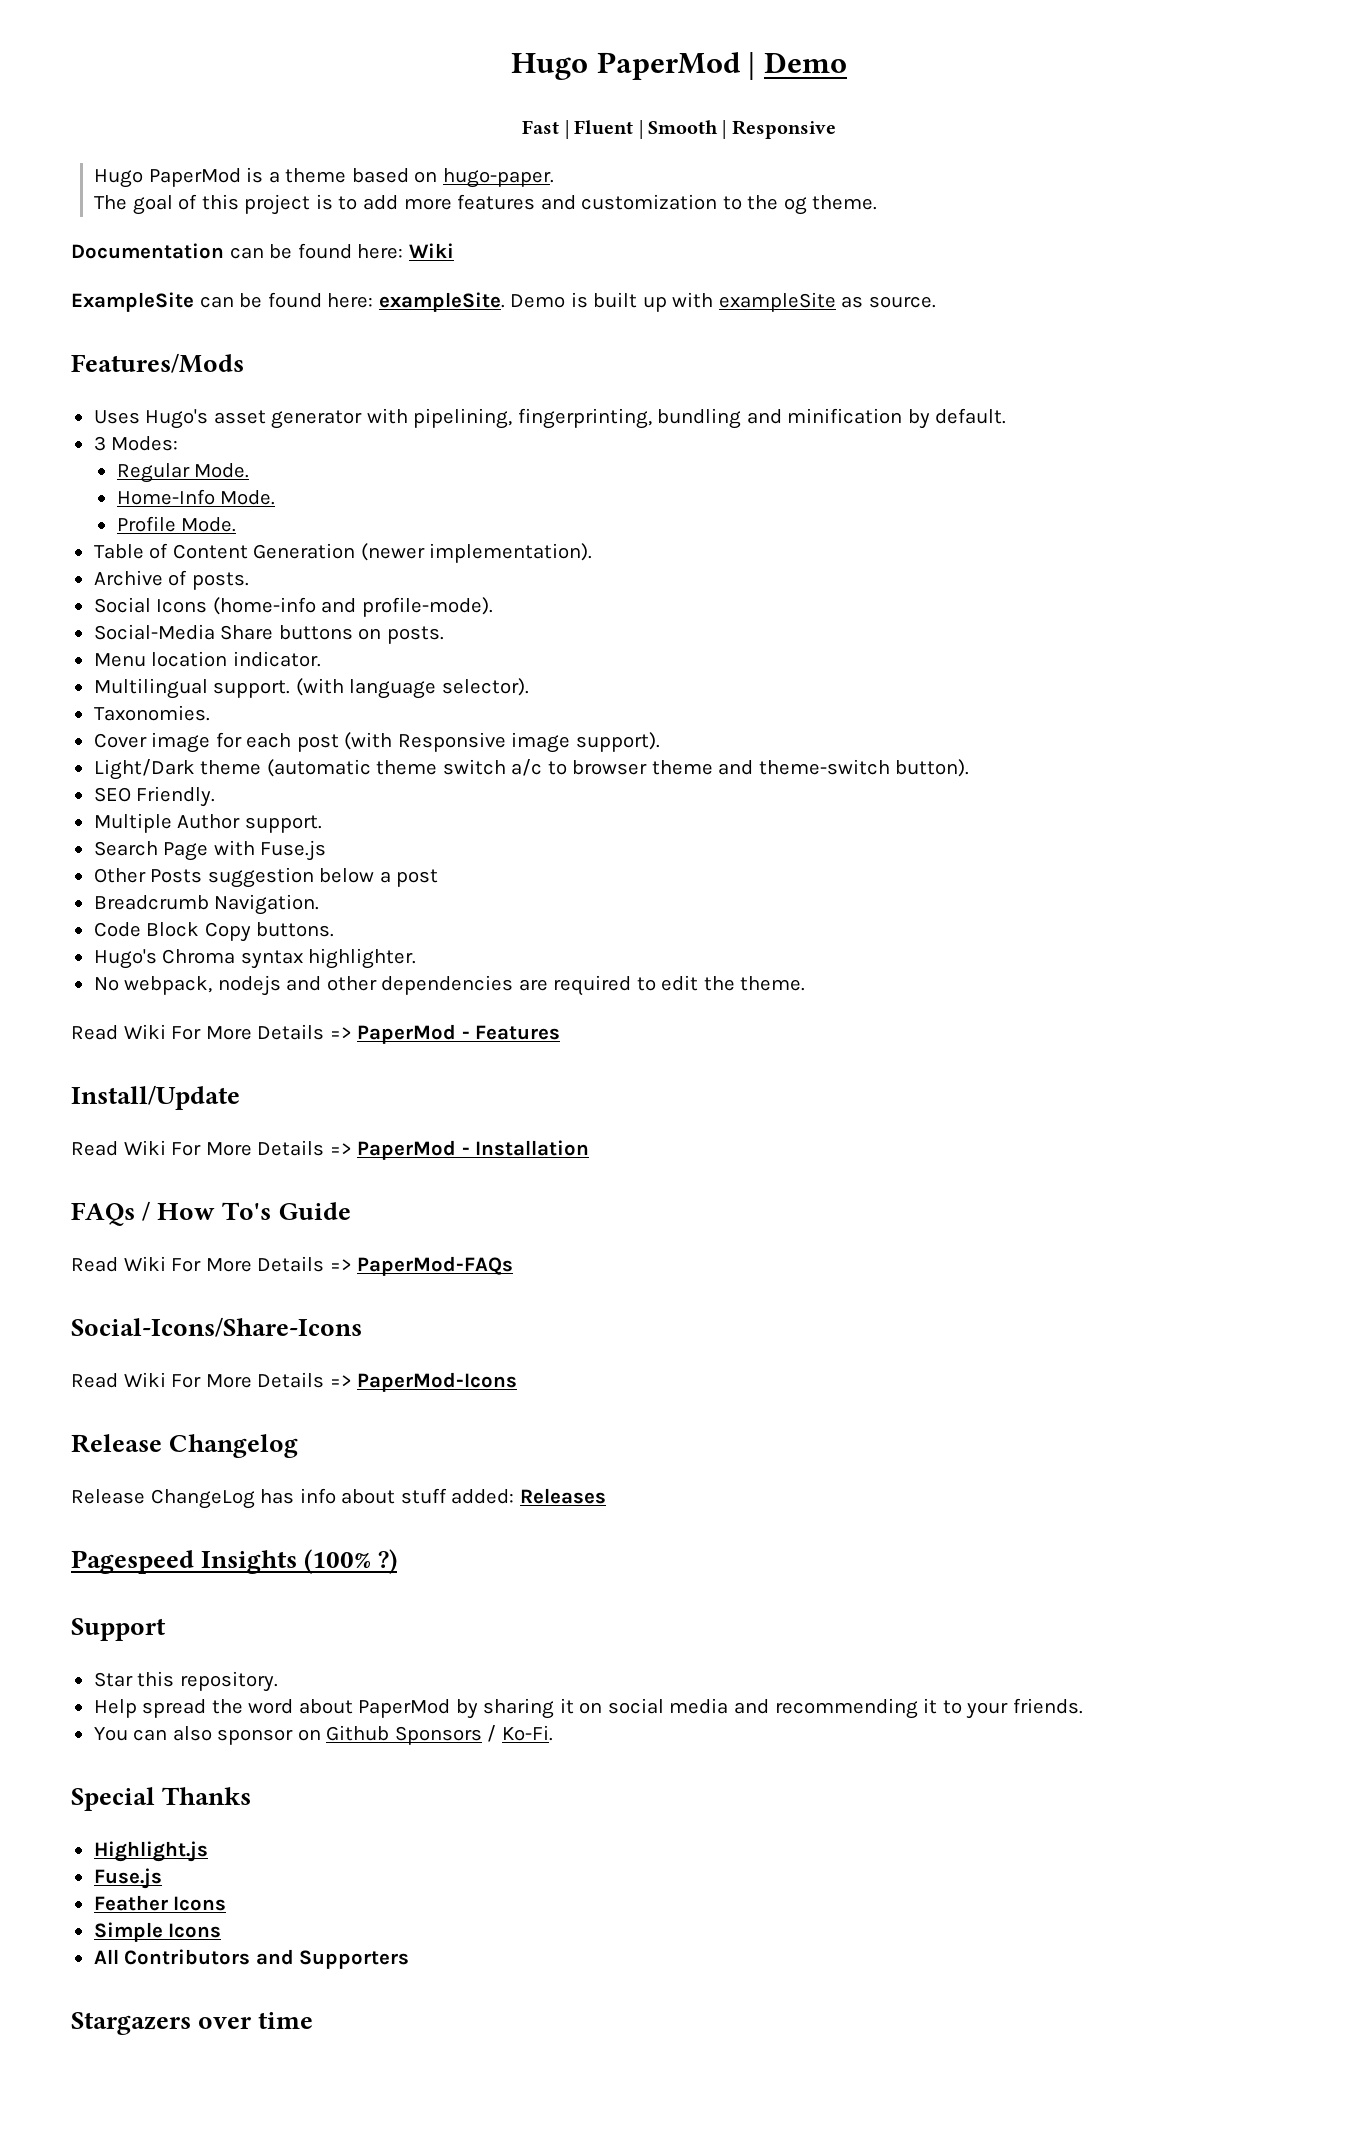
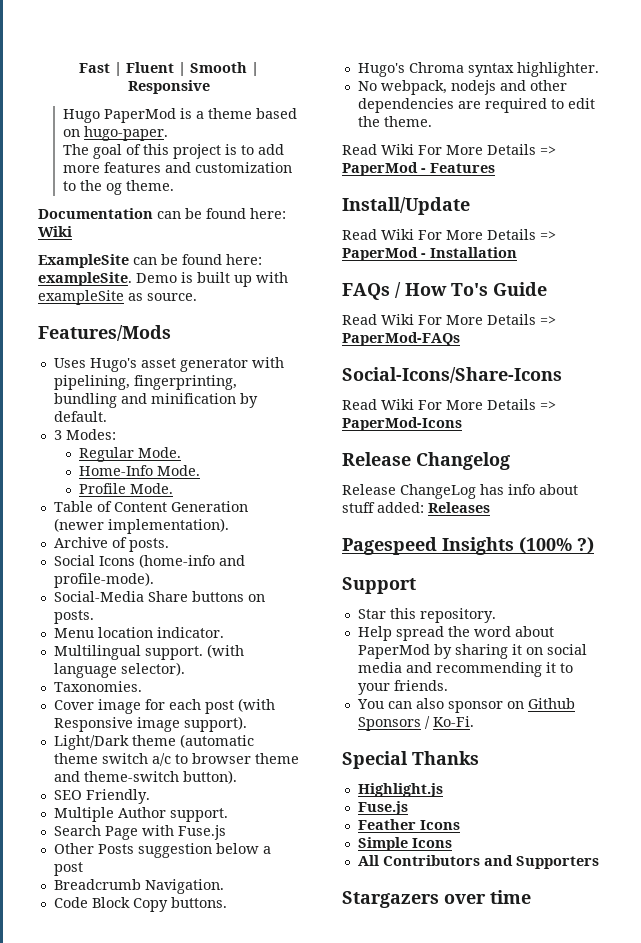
[511,52,847,80] Hugo PaperMod | Demo // -> (78, 68) none

